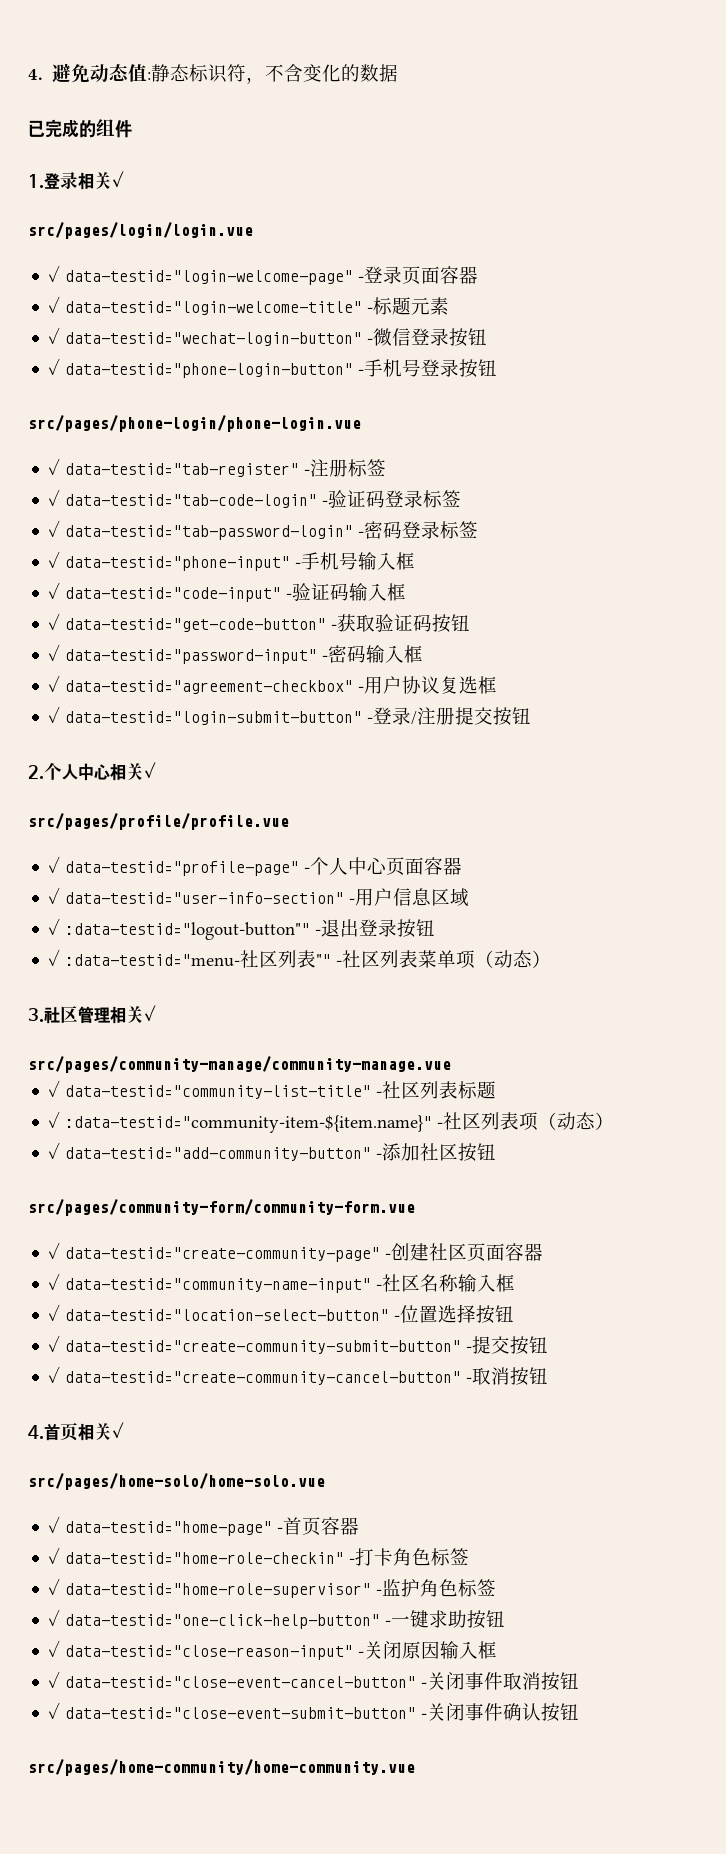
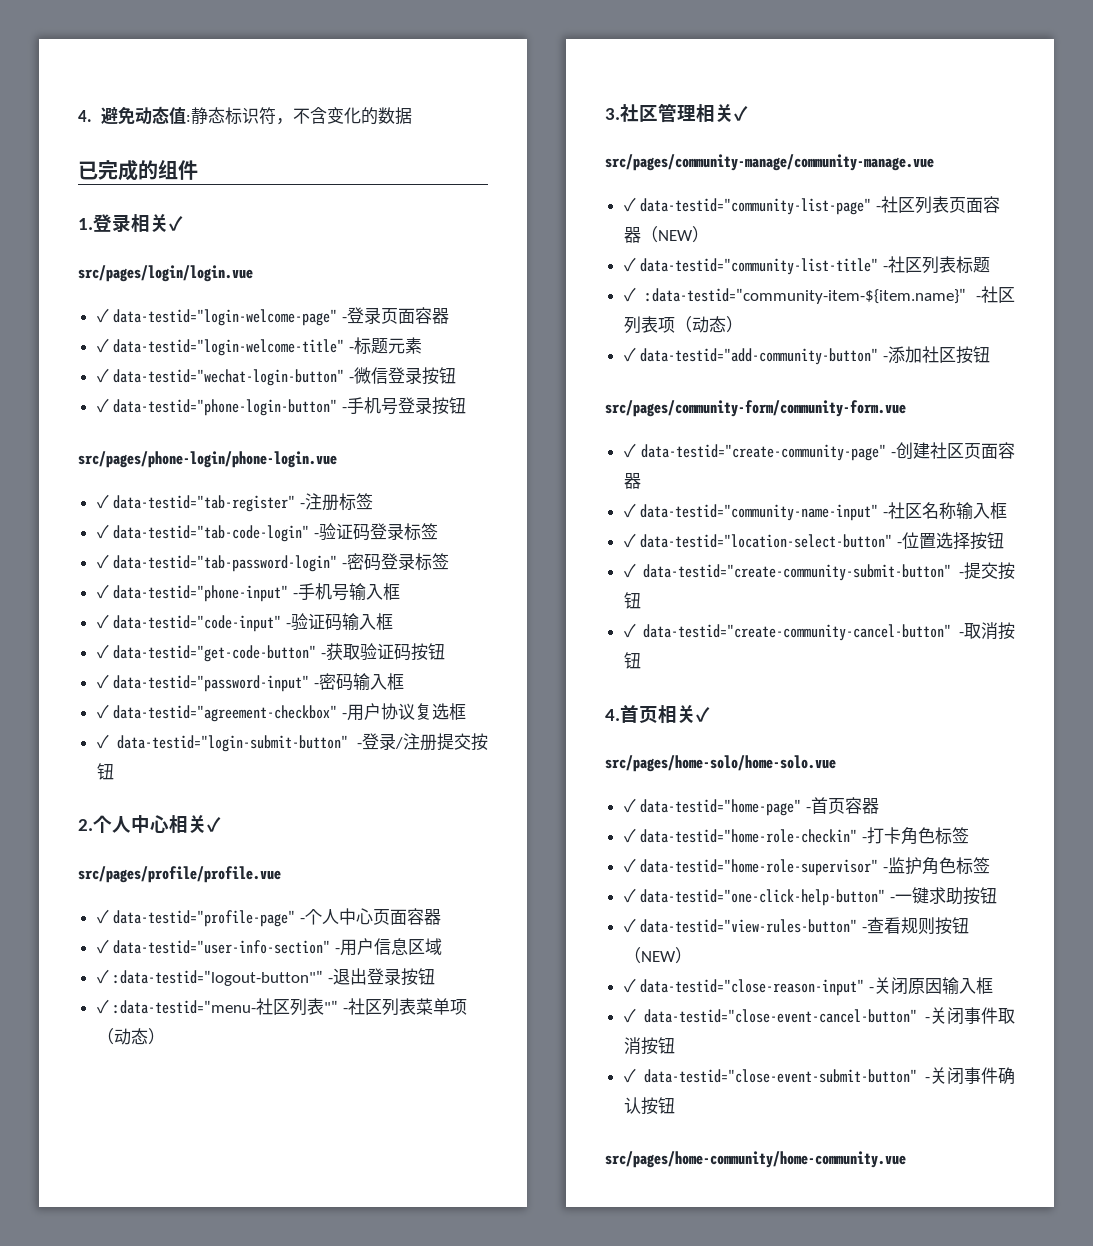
(451, 1064) none -> [623,196,1000,215] [623,226,709,243] // ✓ data-testid="community-list-page" -社区列表页面容器（NEW）
(506, 1619) none -> [623,917,969,935] [623,947,692,964] // ✓ data-testid="view-rules-button" -查看规则按钮（NEW）

